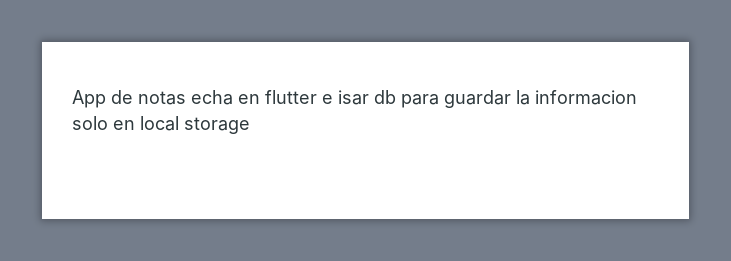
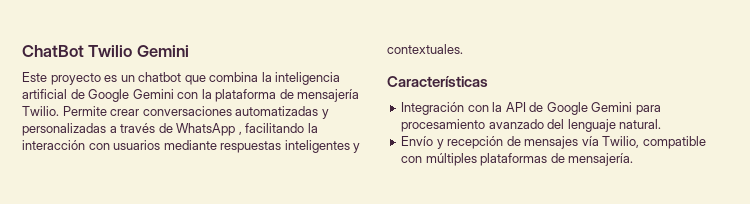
[72,90,637,108] [72,116,250,134] App de notas echa en flutter e isar db para guardar la informacion solo en local storage -> [22,45,189,57] [22,72,341,85] [22,89,360,102] [22,106,329,119] [22,123,318,136] [22,140,361,153] [387,44,463,54] [387,76,488,87] [401,102,661,115] [401,119,662,132] [401,136,706,149] [401,153,634,166] ChatBot Twilio Gemini // Este proyecto es un chatbot que combina la inteligencia artificial de Google Gemini con la plataforma de mensajería Twilio. Permite crear conversaciones automatizadas y personalizadas a través de WhatsApp , facilitando la interacción con usuarios mediante respuestas inteligentes y contextuales. // Características // Integración con la API de Google Gemini para procesamiento avanzado del lenguaje natural. // Envío y recepción de mensajes vía Twilio, compatible con múltiples plataformas de mensajería.

